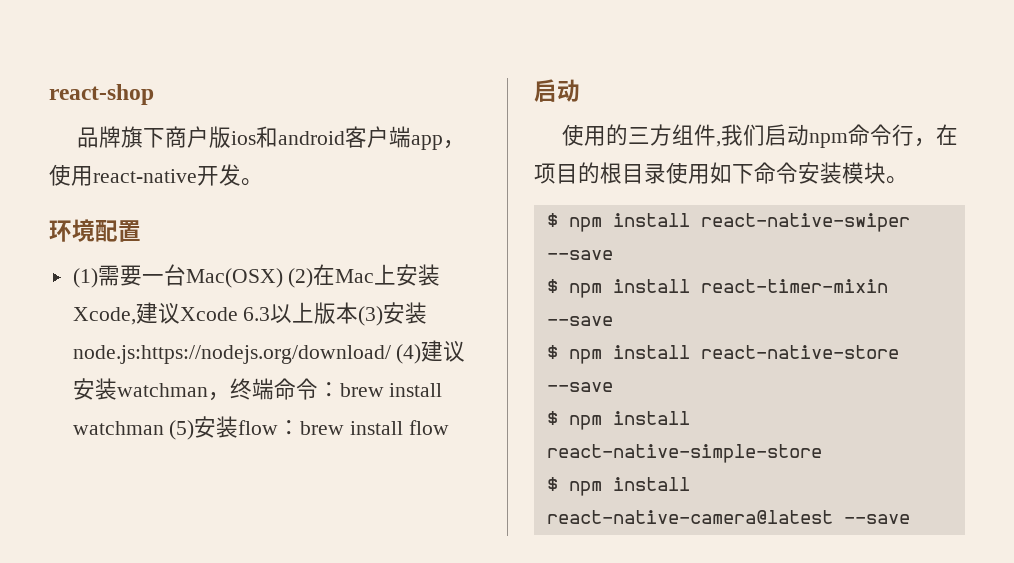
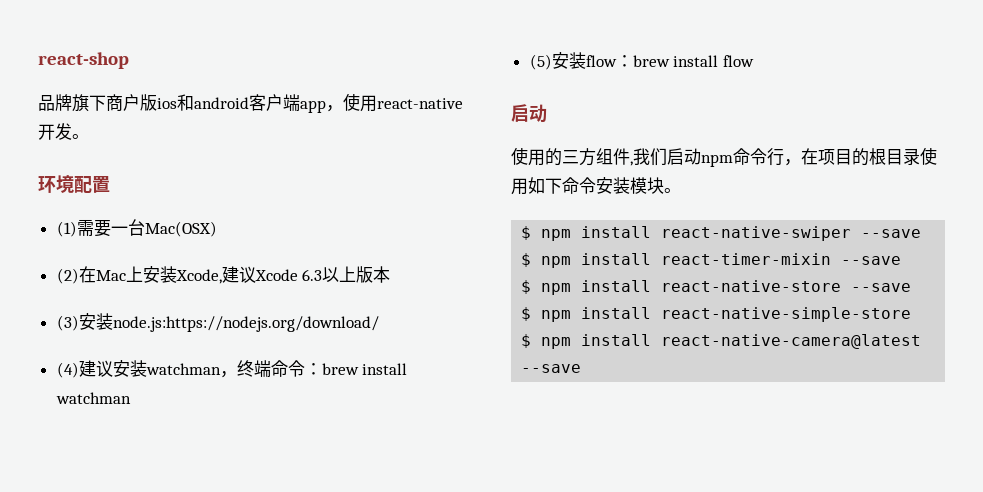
(283, 278) none -> (217, 229) //
(359, 313) none -> (391, 274) //
(391, 354) none -> (379, 324) //
(164, 428) none -> (131, 398) //

